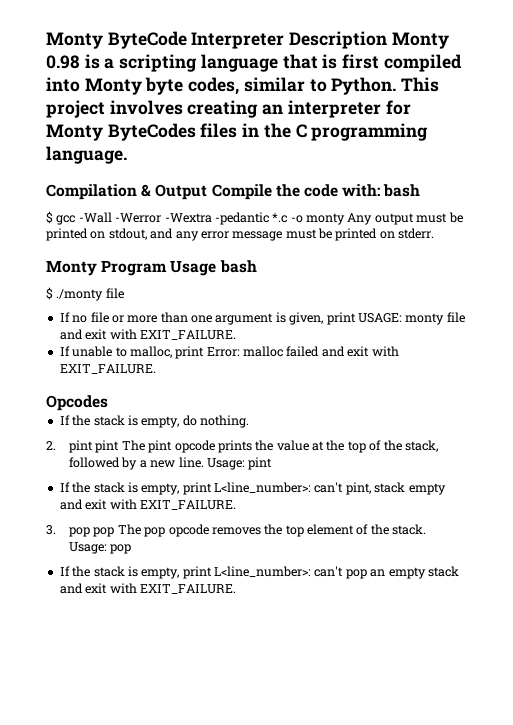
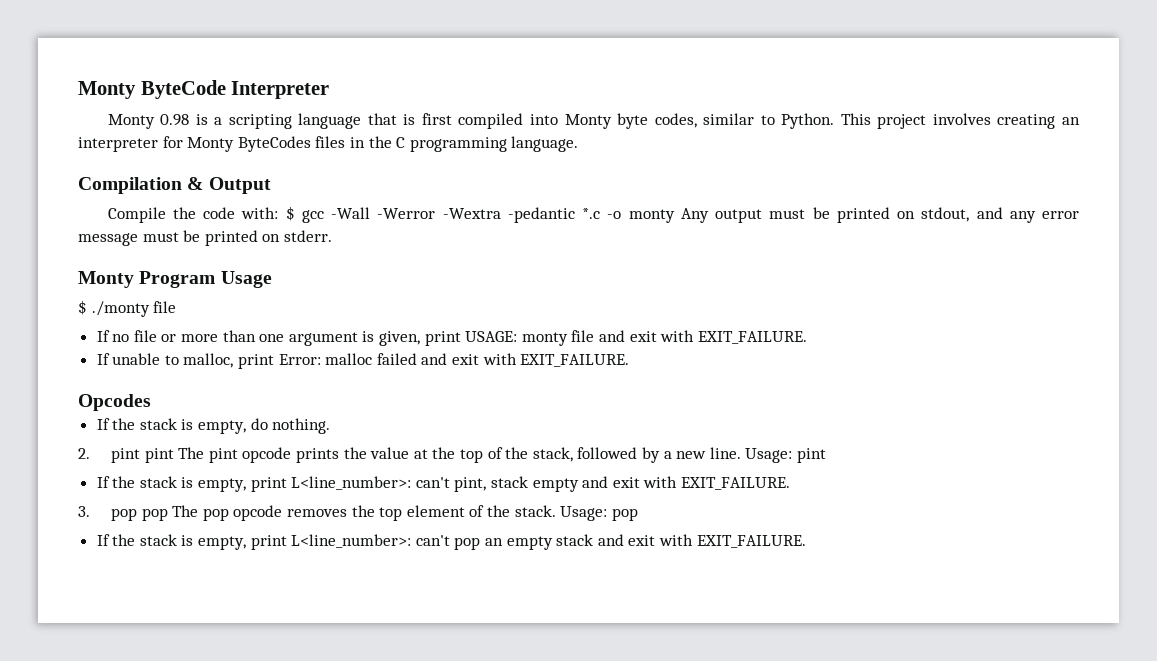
[289,31,388,49] Description -> (330, 90) //
(208, 192) none -> (271, 185) //
[383,184,421,197] bash // -> (279, 213) none
[219,260,257,273] bash -> (272, 279) none

